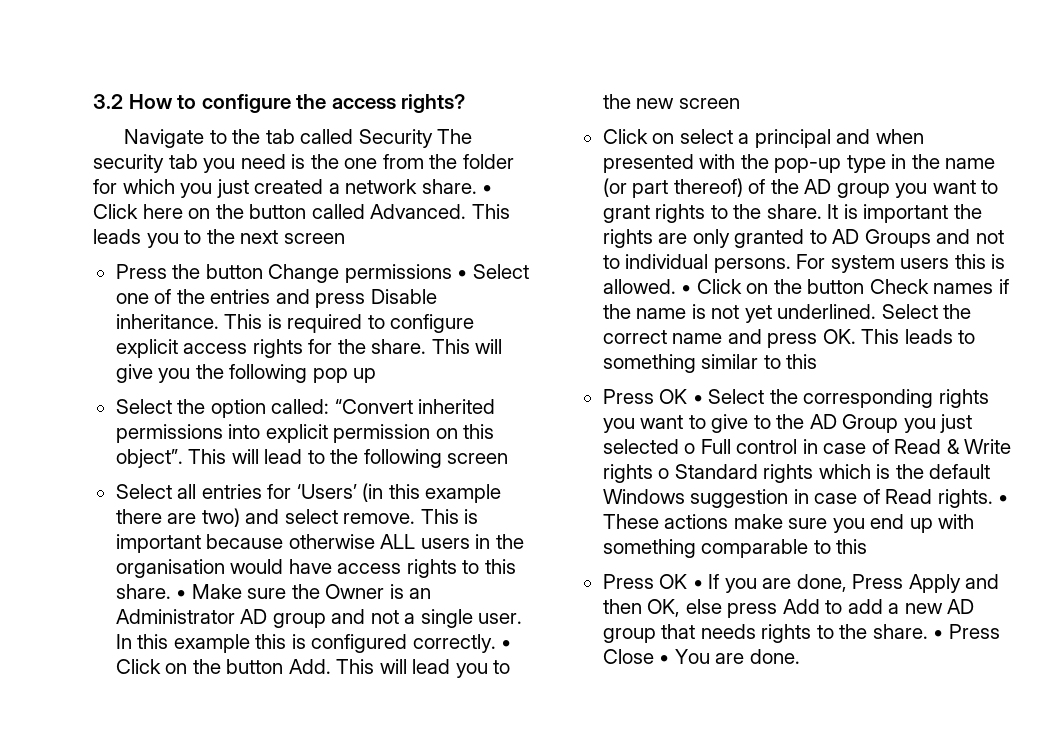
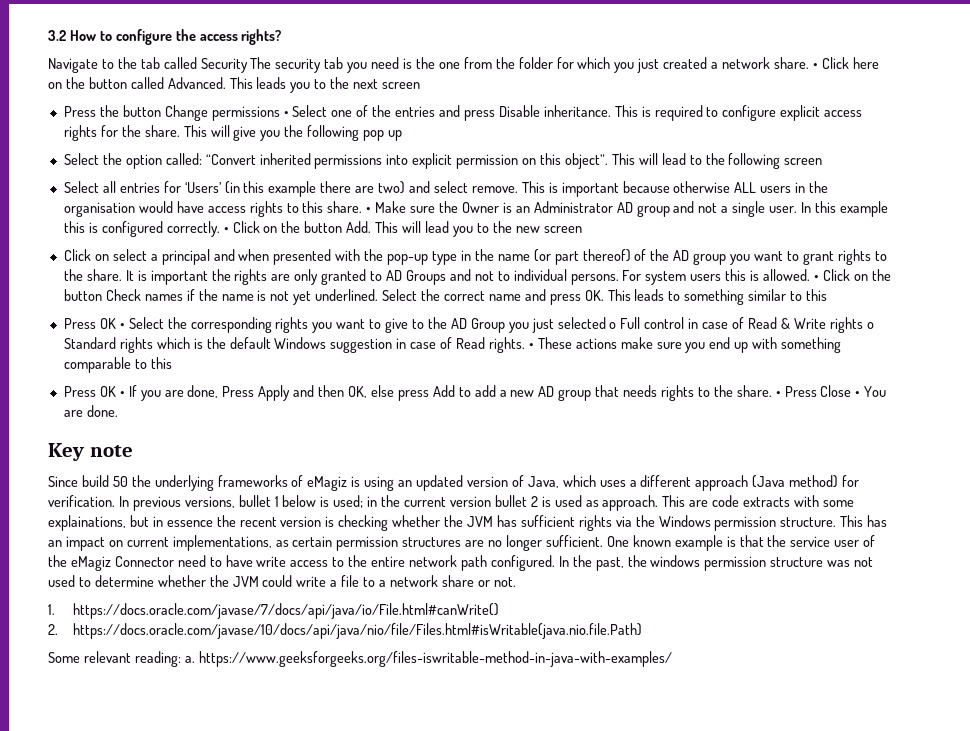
(800, 656) none -> [48,443,133,461] [48,475,860,491] [48,495,854,511] [48,515,888,531] [48,535,876,551] [48,555,874,571] [48,575,516,587] [48,603,499,619] [48,623,642,639] [48,651,672,667] // Key note // Since build 50 the underlying frameworks of eMagiz is using an updated version of Java, which uses a different approach (Java method) for verification. In previous versions, bullet 1 below is used; in the current version bullet 2 is used as approach. This are code extracts with some explainations, but in essence the recent version is checking whether the JVM has sufficient rights via the Windows permission structure. This has an impact on current implementations, as certain permission structures are no longer sufficient. One known example is that the service user of the eMagiz Connector need to have write access to the entire network path configured. In the past, the windows permission structure was not used to determine whether the JVM could write a file to a network share or not. // 1. https://docs.oracle.com/javase/7/docs/api/java/io/File.html#canWrite() // 2. https://docs.oracle.com/javase/10/docs/api/java/nio/file/Files.html#isWritable(java.nio.file.Path) // Some relevant reading: a. https://www.geeksforgeeks.org/files-iswritable-method-in-java-with-examples/

